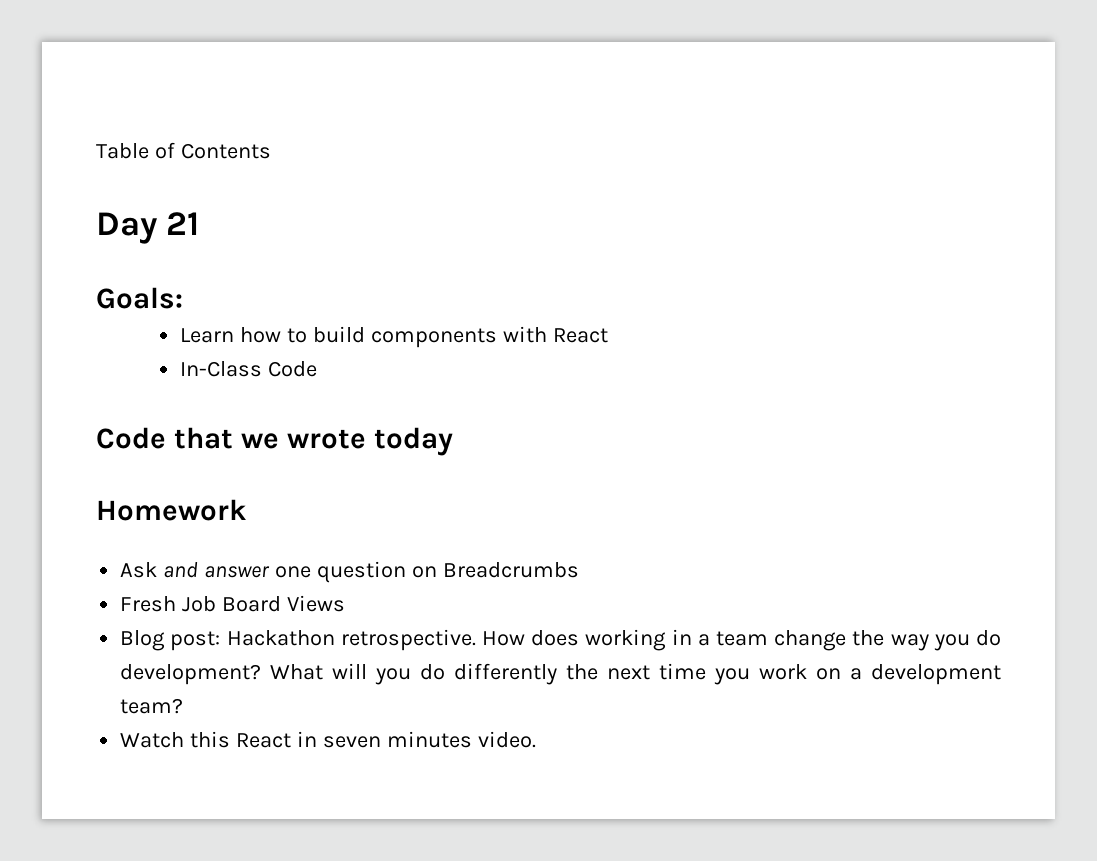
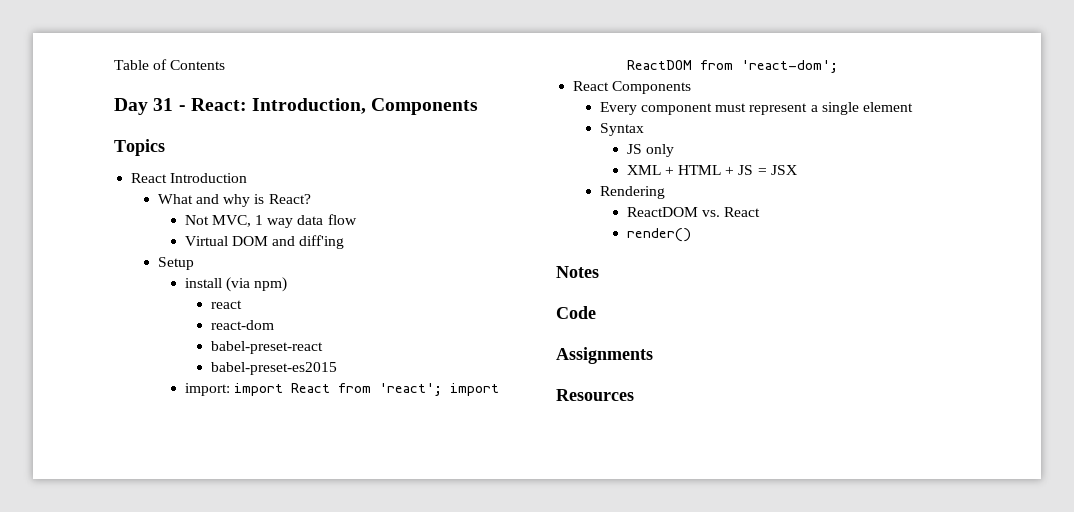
[166,212,200,235] [96,287,183,309] [180,326,547,348] 21 // Goals: // Learn how to build components with -> [153,98,479,115] [114,139,165,156] [131,173,248,183] [157,194,311,207] [184,214,357,228] [184,235,345,249] [157,257,194,270] [184,277,287,292] [211,300,243,309] [211,320,275,330] [211,341,324,354] [211,362,338,375] [184,383,499,396] [626,60,838,73] [573,81,692,94] [599,102,913,115] [599,123,644,136] [626,144,674,157] [626,165,797,175] [599,186,665,199] [626,207,720,217] 31 - React: Introduction, Components // Topics // React Introduction // What and why is React? // Not MVC, 1 way data flow // Virtual DOM and diff'ing // Setup // install (via npm) // react // react-dom // babel-preset-react // babel-preset-es2015 // import: import React from 'react'; import ReactDOM from 'react-dom'; // React Components // Every component must represent a single element // Syntax // JS only // XML + HTML + JS = JSX // Rendering // ReactDOM vs.
[180,361,263,377] In-Class -> [626,228,691,242] [556,266,599,278] render() // Notes //
[96,427,453,456] [96,499,246,521] [120,561,579,583] [120,595,346,612] [120,629,1002,651] [120,663,1001,685] [120,698,184,714] [120,731,536,748] Code that we wrote today // Homework // Ask and answer one question on Breadcrumbs // Fresh Job Board Views // Blog post: Hackathon retrospective. How does working in a team change the way you do development? What will you do differently the next time you work on a development team? // Watch this React in seven minutes video. -> [556,347,653,364] [556,389,634,401] Assignments // Resources

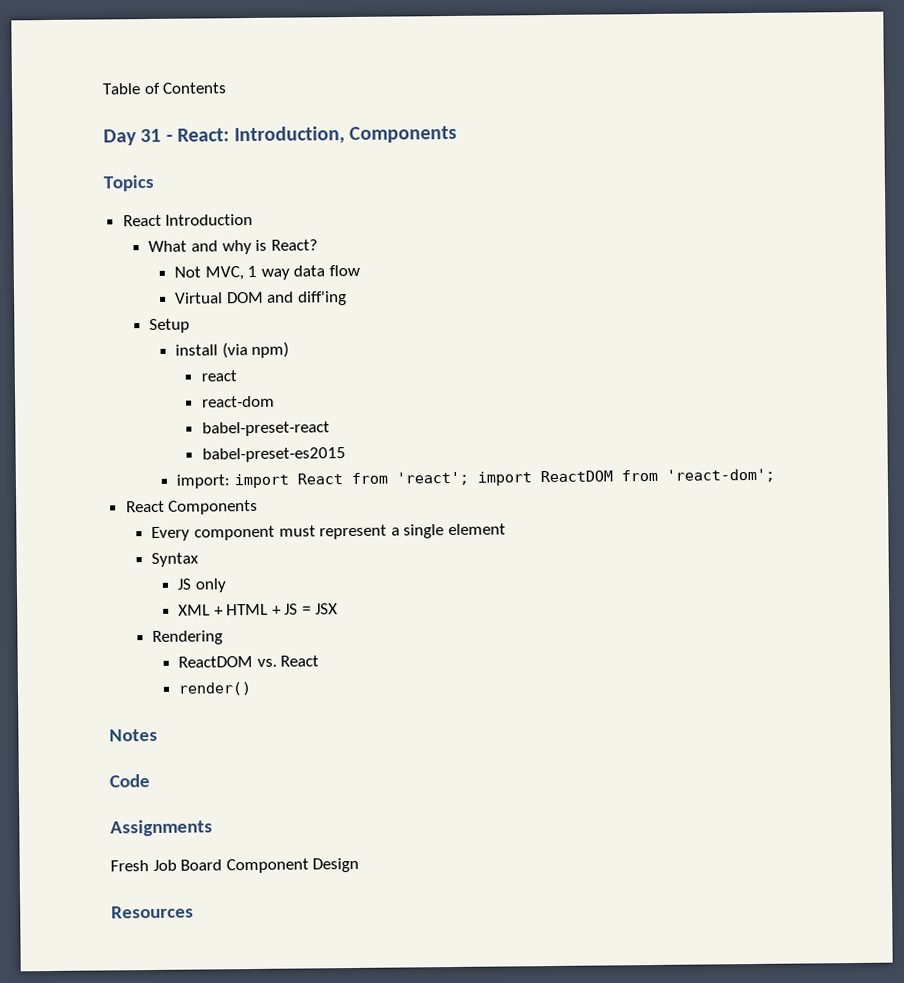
(653, 355) none -> [110,857,360,874] // Fresh Job Board Component Design

